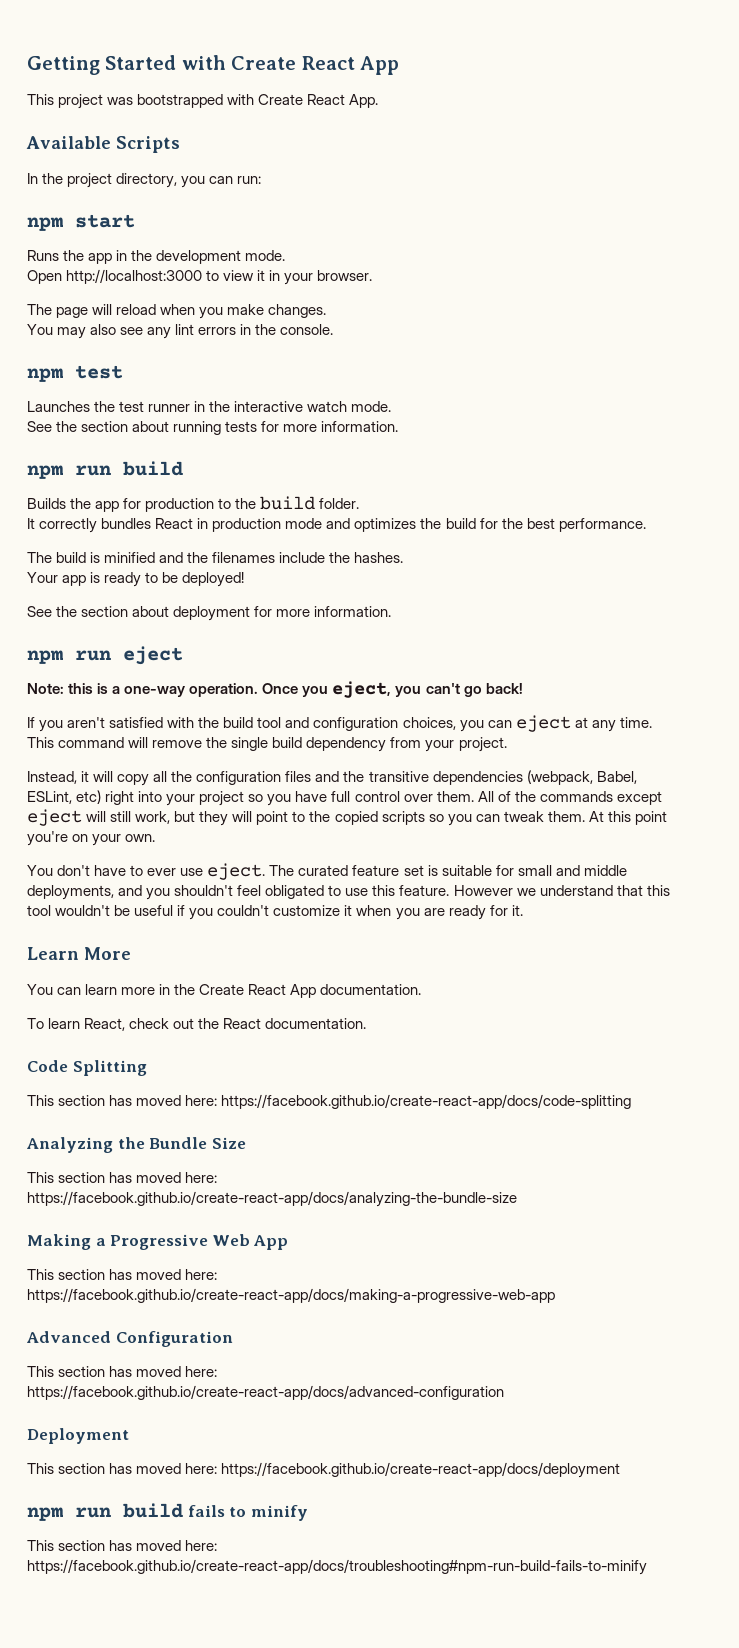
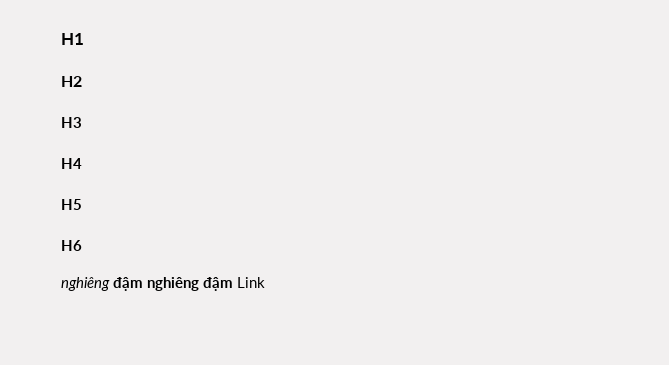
[27,55,399,75] [27,94,379,109] [26,136,180,153] [27,173,262,188] [27,214,135,231] [27,250,286,264] [27,269,373,285] [27,304,327,319] [27,324,334,339] [27,365,123,382] [27,401,392,412] [27,421,399,435] [27,461,183,479] [27,496,360,512] [27,518,646,533] [27,552,404,563] [27,572,245,587] [27,606,392,621] [27,646,183,665] [27,681,523,698] [27,715,652,732] [27,737,507,752] [27,770,637,786] [27,790,662,806] [27,809,667,826] [27,831,156,846] [27,863,627,880] [27,885,670,900] [27,905,523,920] [27,947,131,960] [27,984,422,998] [27,1018,367,1031] [27,1060,147,1076] [27,1094,632,1109] [26,1137,246,1153] [27,1172,218,1183] [27,1191,517,1207] [27,1234,289,1250] [27,1269,218,1280] [27,1288,555,1303] [26,1331,233,1347] [27,1366,218,1377] [27,1385,504,1400] [27,1428,129,1444] [27,1462,621,1478] [27,1503,308,1521] [27,1540,218,1551] [27,1559,647,1575] Getting Started with Create React App // This project was bootstrapped with Create React App. // Available Scripts // In the project directory, you can run: // npm start // Runs the app in the development mode. // Open http://localhost:3000 to view it in your browser. // The page will reload when you make changes. // You may also see any lint errors in the console. // npm test // Launches the test runner in the interactive watch mode. // See the section about running tests for more information. // npm run build // Builds the app for production to the build folder. // It correctly bundles React in production mode and optimizes the build for the best performance. // The build is minified and the filenames include the hashes. // Your app is ready to be deployed! // See the section about deployment for more information. // npm run eject // Note: this is a one-way operation. Once you eject, you can't go back! // If you aren't satisfied with the build tool and configuration choices, you can eject at any time. This command will remove the single build dependency from your project. // Instead, it will copy all the configuration files and the transitive dependencies (webpack, Babel, ESLint, etc) right into your project so you have full control over them. All of the commands except eject will still work, but they will point to the copied scripts so you can tweak them. At this point you're on your own. // You don't have to ever use eject. The curated feature set is suitable for small and middle deployments, and you shouldn't feel obligated to use this feature. However we understand that this tool wouldn't be useful if you couldn't customize it when you are ready for it. // Learn More // You can learn more in the Create React App documentation. // To learn React, check out the React documentation. // Code Splitting // This section has moved here: https://facebook.github.io/create-react-app/docs/code-splitting // Analyzing the Bundle Size // This section has moved here: https://facebook.github.io/create-react-app/docs/analyzing-the-bundle-size // Making a Progressive Web App // This section has moved here: https://facebook.github.io/create-react-app/docs/making-a-progressive-web-app // Advanced Configuration // This section has moved here: https://facebook.github.io/create-react-app/docs/advanced-configuration // Deployment // This section has moved here: https://facebook.github.io/create-react-app/docs/deployment // npm run build fails to minify // This section has moved here: https://facebook.github.io/create-react-app/docs/troubleshooting#npm-run-build-fails-to-minify -> [61,33,84,45] [61,76,82,87] [61,117,82,128] [61,158,82,169] [61,199,82,210] [61,240,82,251] [61,277,265,291] H1 // H2 // H3 // H4 // H5 // H6 // nghiêng đậm nghiêng đậm Link

